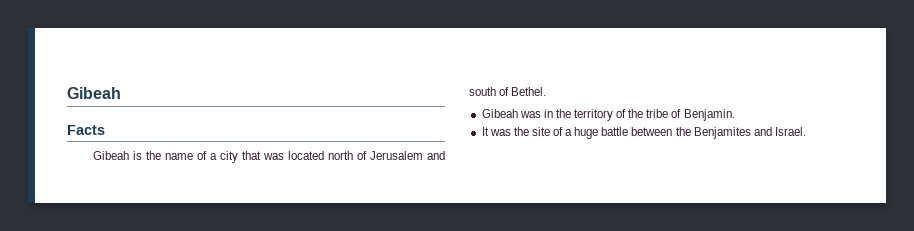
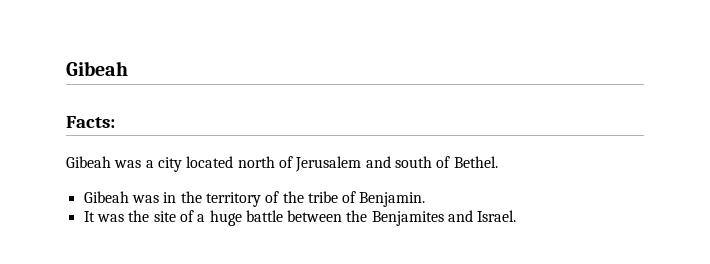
[67,125,105,135] [93,151,285,163] Facts // Gibeah is the name of a city that was -> [66,116,115,128] [66,156,182,172] Facts: // Gibeah was a city

